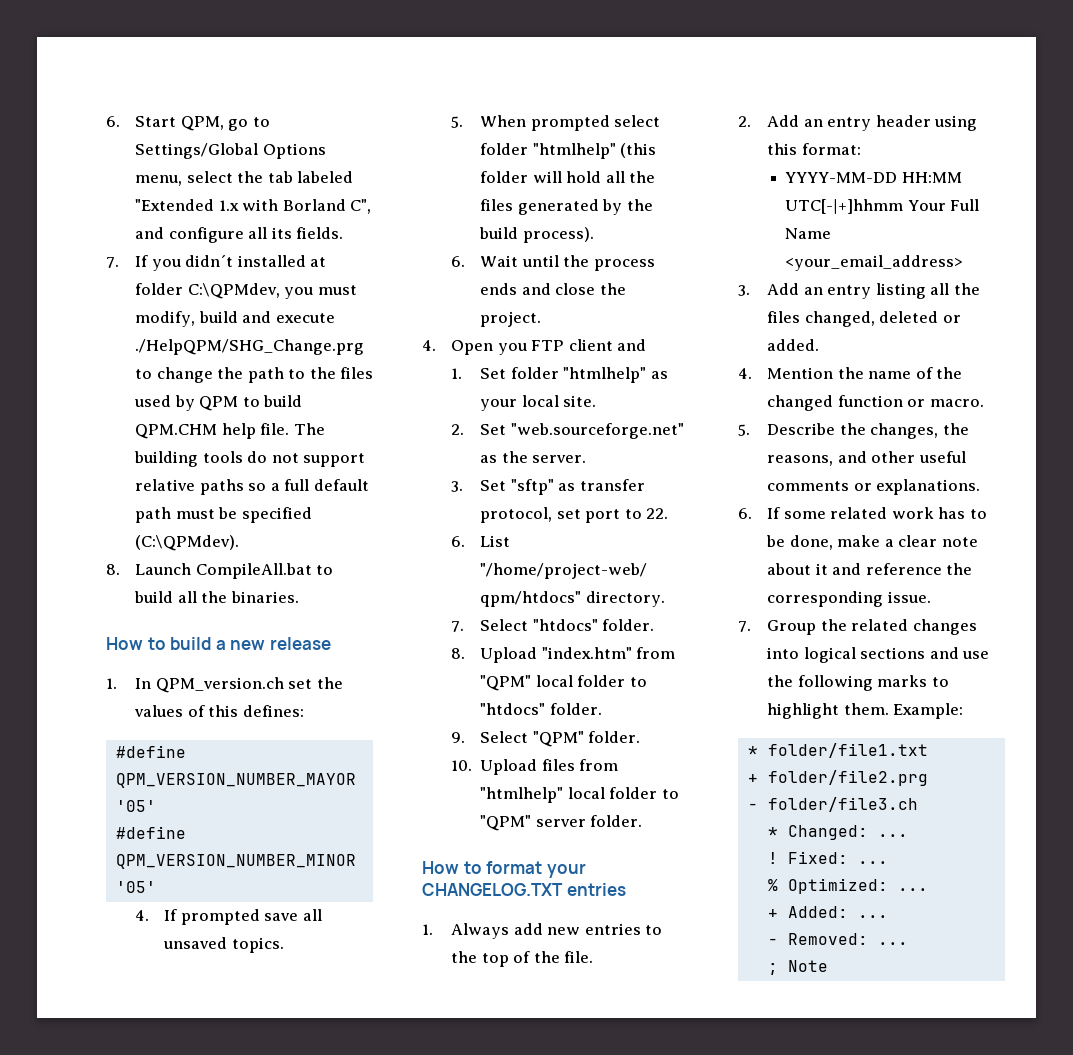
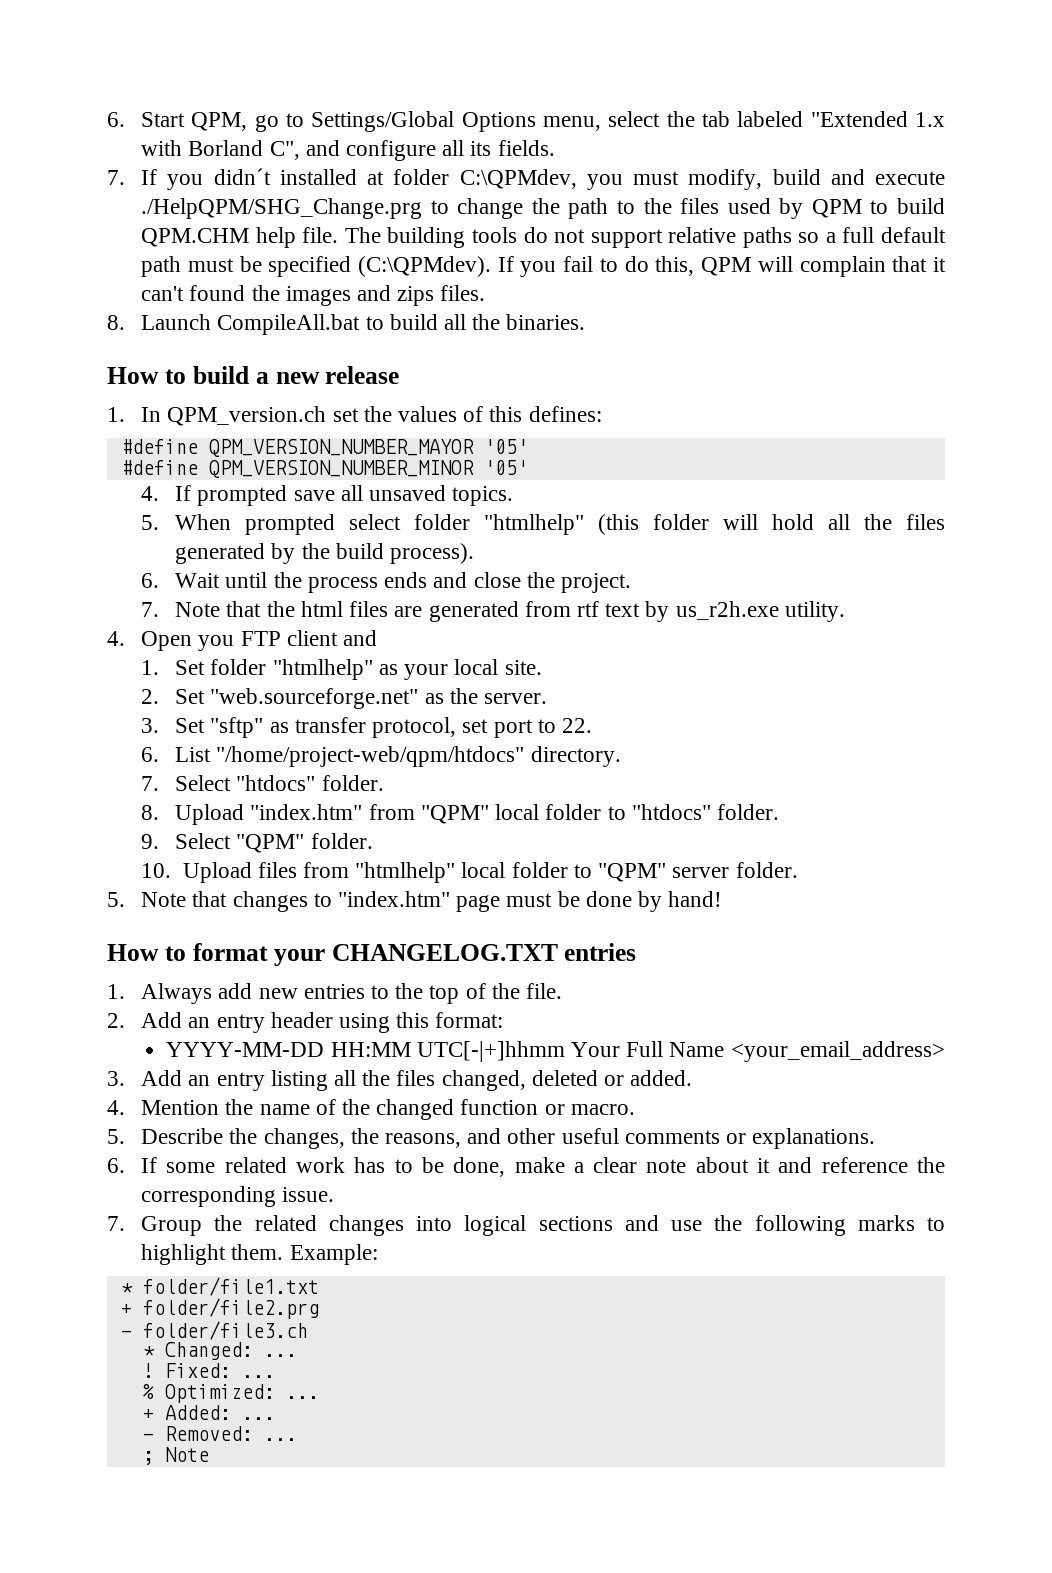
(240, 543) none -> [497,256,946,277] [141,285,486,306] If you fail to do this, QPM will complain that it can't found the images and zips files.
(542, 319) none -> [141,601,845,622] // 7. Note that the html files are generated from rtf text by us_r2h.exe utility.
(643, 821) none -> [107,891,723,912] // 5. Note that changes to "index.htm" page must be done by hand!

